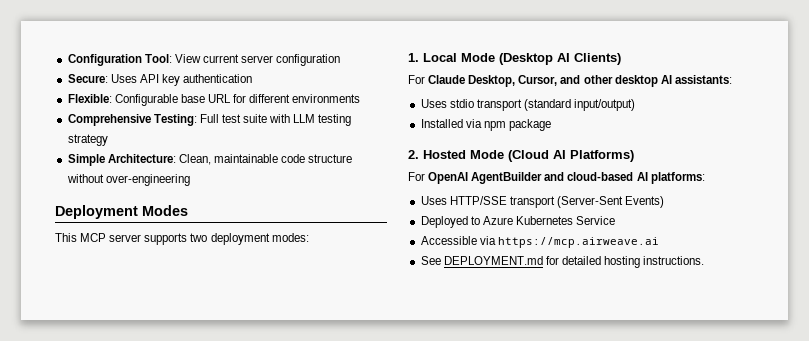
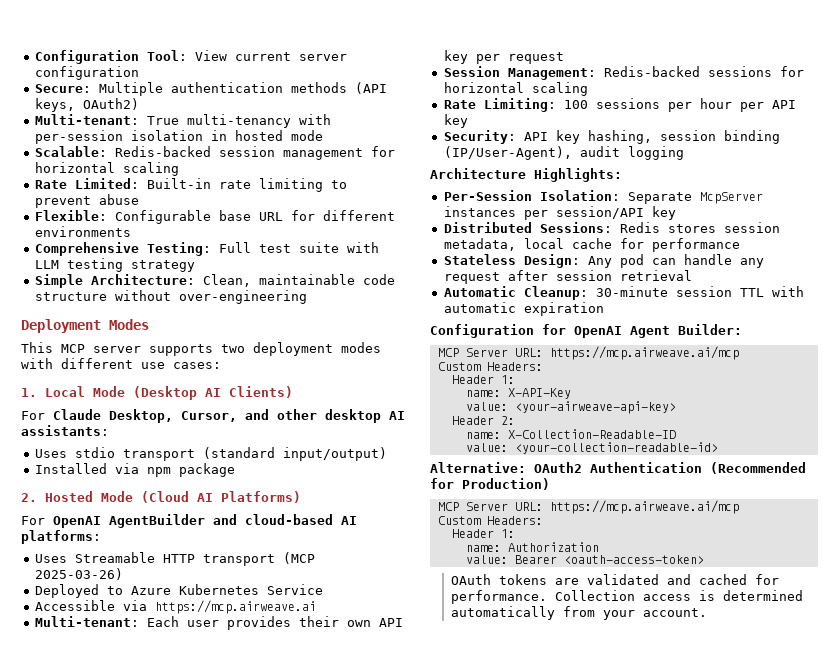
[110,74,253,86] Uses API key authentication -> [98,82,387,96] [34,98,139,112] [34,114,331,128] [34,130,323,144] [34,146,395,160] [34,162,179,176] [34,178,347,192] [34,194,139,208] Multiple authentication methods (API keys, OAuth2) // Multi-tenant: True multi-tenancy with per-session isolation in hosted mode // Scalable: Redis-backed session management for horizontal scaling // Rate Limited: Built-in rate limiting to prevent abuse
[271,233,309,242] modes: -> [341,342,381,353] [21,358,221,369] modes with different use cases:
[449,196,665,208] HTTP/SSE transport (Server-Sent Events) -> [74,552,315,566] [34,568,123,580] Streamable HTTP transport (MCP 2025-03-26)
[420,256,705,268] See DEPLOYMENT.md for detailed hosting instructions. -> [34,616,403,630] [443,50,564,64] [443,66,804,80] [443,82,588,96] [443,98,796,112] [443,114,468,128] [443,130,780,144] [443,146,684,160] [430,168,622,182] [443,190,763,204] [443,206,676,220] [443,222,780,233] [443,238,740,252] [443,254,764,268] [443,270,692,284] [443,286,804,300] [443,302,604,316] [430,324,742,338] [437,346,739,360] [437,362,543,371] [451,375,515,384] [465,388,571,399] [465,401,676,414] [451,416,515,425] [465,429,676,439] [465,442,718,454] [430,462,806,474] [430,478,550,490] [437,500,739,514] [437,516,543,525] [451,529,515,538] [465,542,599,552] [465,555,704,564] [451,574,780,585] [451,590,804,604] [451,606,708,620] Multi-tenant: Each user provides their own API key per request // Session Management: Redis-backed sessions for horizontal scaling // Rate Limiting: 100 sessions per hour per API key // Security: API key hashing, session binding (IP/User-Agent), audit logging // Architecture Highlights: // Per-Session Isolation: Separate McpServer instances per session/API key // Distributed Sessions: Redis stores session metadata, local cache for performance // Stateless Design: Any pod can handle any request after session retrieval // Automatic Cleanup: 30-minute session TTL with automatic expiration // Configuration for OpenAI Agent Builder: // MCP Server URL: https://mcp.airweave.ai/mcp // Custom Headers: // Header 1: // name: X-API-Key // value: <your-airweave-api-key> // Header 2: // name: X-Collection-Readable-ID // value: <your-collection-readable-id> // Alternative: OAuth2 Authentication (Recommended for Production) // MCP Server URL: https://mcp.airweave.ai/mcp // Custom Headers: // Header 1: // name: Authorization // value: Bearer <oauth-access-token> // OAuth tokens are validated and cached for performance. Collection access is determined automatically from your account.

